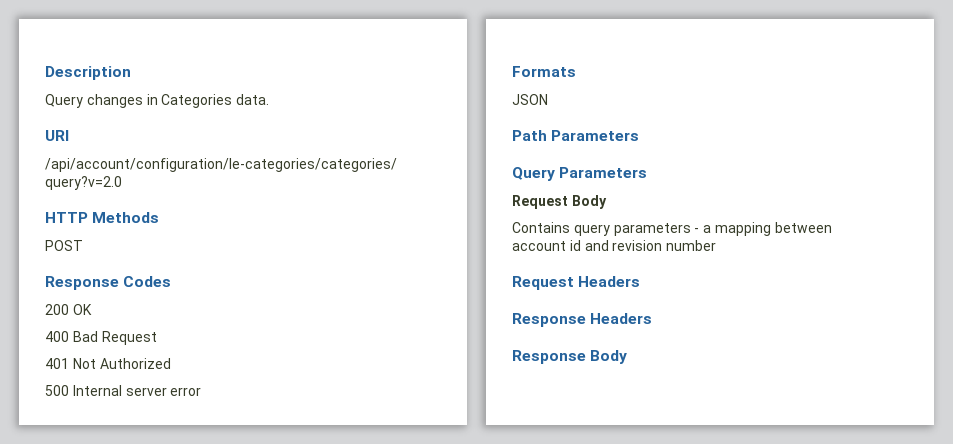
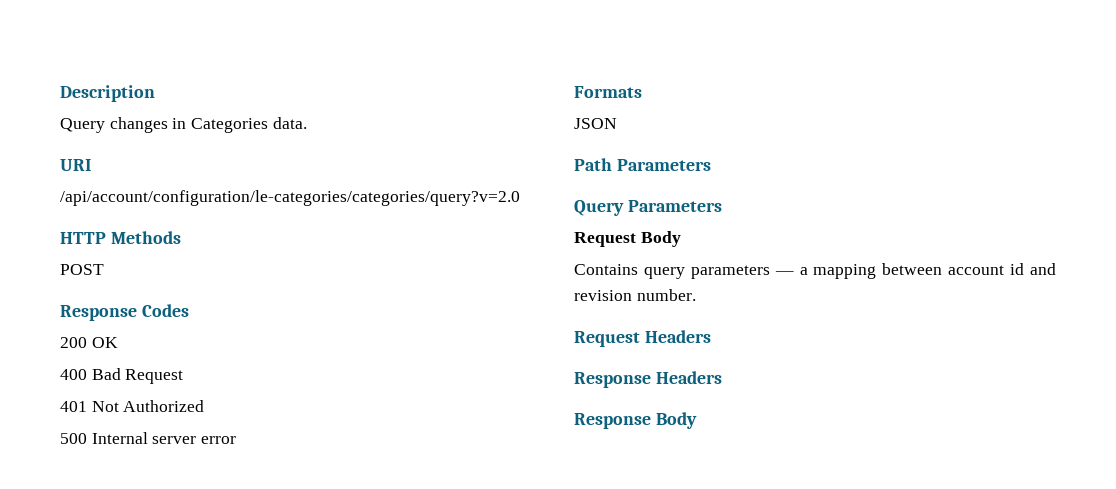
[694,228,700,233] - -> [774,271,794,275] —
[666,240,717,251] number -> [636,289,696,301] number.

